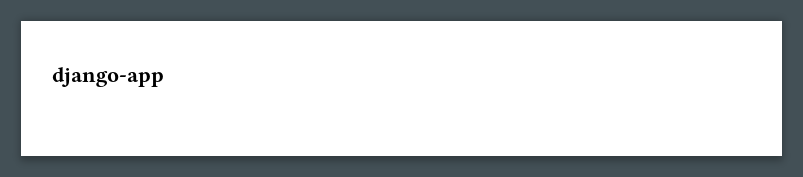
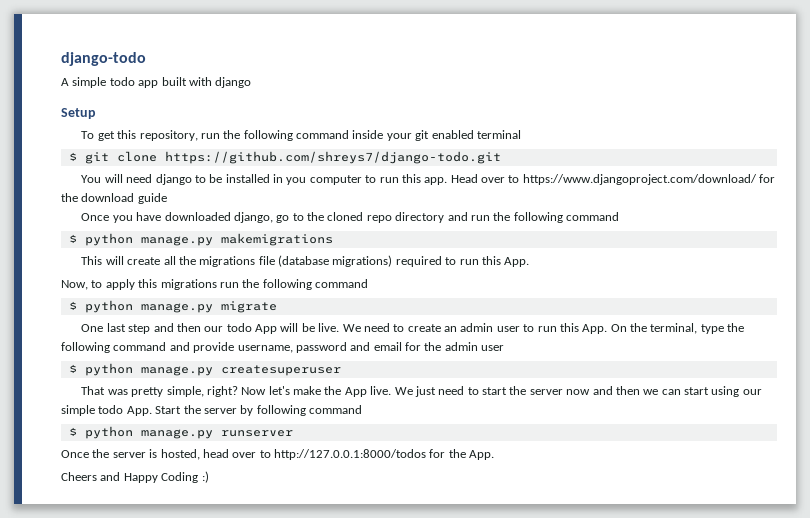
[52,67,164,87] django-app -> [61,52,146,66] [61,77,252,88] [61,108,96,119] [81,130,521,141] [68,151,501,164] [81,174,776,185] [61,193,167,204] [81,212,620,223] [68,233,333,246] [81,255,530,267] [61,279,368,290] [68,300,277,313] [81,323,745,334] [61,342,505,353] [68,363,341,376] [81,386,762,397] [61,405,362,416] [68,426,293,439] [61,449,495,460] [61,471,209,483] django-todo // A simple todo app built with django // Setup // To get this repository, run the following command inside your git enabled terminal // $ git clone https://github.com/shreys7/django-todo.git // You will need django to be installed in you computer to run this app. Head over to https://www.djangoproject.com/download/ for the download guide // Once you have downloaded django, go to the cloned repo directory and run the following command // $ python manage.py makemigrations // This will create all the migrations file (database migrations) required to run this App. // Now, to apply this migrations run the following command // $ python manage.py migrate // One last step and then our todo App will be live. We need to create an admin user to run this App. On the terminal, type the following command and provide username, password and email for the admin user // $ python manage.py createsuperuser // That was pretty simple, right? Now let's make the App live. We just need to start the server now and then we can start using our simple todo App. Start the server by following command // $ python manage.py runserver // Once the server is hosted, head over to http://127.0.0.1:8000/todos for the App. // Cheers and Happy Coding :)

